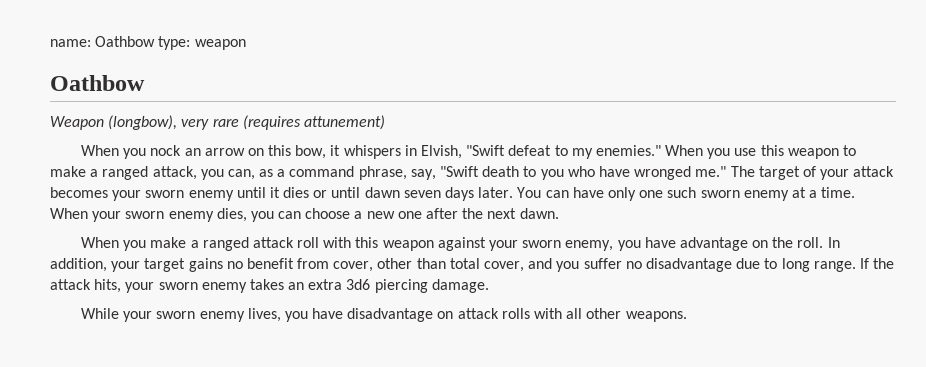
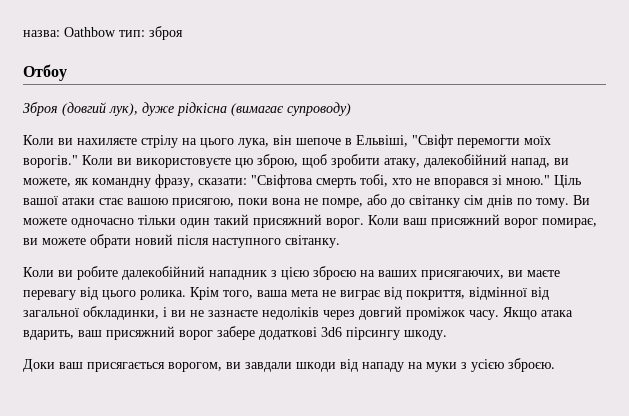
[50,36,246,50] [50,75,145,91] [50,115,385,130] [80,145,857,159] [50,166,895,180] [50,187,856,201] [50,208,559,222] [80,237,840,251] [50,258,895,272] [50,279,489,293] [80,308,687,322] name: Oathbow type: weapon // Oathbow // Weapon (longbow), very rare (requires attunement) // When you nock an arrow on this bow, it whispers in Elvish, "Swift defeat to my enemies." When you use this weapon to make a ranged attack, you can, as a command phrase, say, "Swift death to you who have wronged me." The target of your attack becomes your sworn enemy until it dies or until dawn seven days later. You can have only one such sworn enemy at a time. When your sworn enemy dies, you can choose a new one after the next dawn. // When you make a ranged attack roll with this weapon against your sworn enemy, you have advantage on the roll. In addition, your target gains no benefit from cover, other than total cover, and you suffer no disadvantage due to long range. If the attack hits, your sworn enemy takes an extra 3d6 piercing damage. // While your sworn enemy lives, you have disadvantage on attack rolls with all other weapons. -> [23,26,183,40] [23,64,67,81] [23,102,351,116] [23,134,551,148] [23,154,569,168] [23,174,581,188] [23,194,590,208] [23,214,597,228] [23,234,340,248] [23,266,560,280] [23,287,549,300] [23,306,573,320] [23,326,447,340] [23,358,555,372] назва: Oathbow тип: зброя // Отбоу // Зброя (довгий лук), дуже рідкісна (вимагає супроводу) // Коли ви нахиляєте стрілу на цього лука, він шепоче в Ельвіші, "Свіфт перемогти моїх ворогів." Коли ви використовуєте цю зброю, щоб зробити атаку, далекобійний напад, ви можете, як командну фразу, сказати: "Свіфтова смерть тобі, хто не впорався зі мною." Ціль вашої атаки стає вашою присягою, поки вона не помре, або до світанку сім днів по тому. Ви можете одночасно тільки один такий присяжний ворог. Коли ваш присяжний ворог помирає, ви можете обрати новий після наступного світанку. // Коли ви робите далекобійний нападник з цією зброєю на ваших присягаючих, ви маєте перевагу від цього ролика. Крім того, ваша мета не виграє від покриття, відмінної від загальної обкладинки, і ви не зазнаєте недоліків через довгий проміжок часу. Якщо атака вдарить, ваш присяжний ворог забере додаткові 3d6 пірсингу шкоду. // Доки ваш присягається ворогом, ви завдали шкоди від нападу на муки з усією зброєю.

